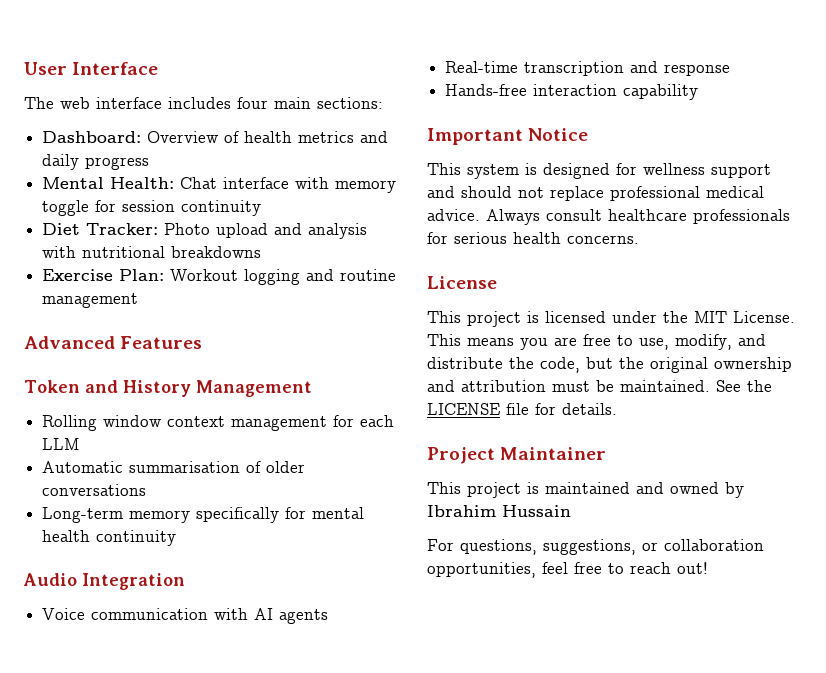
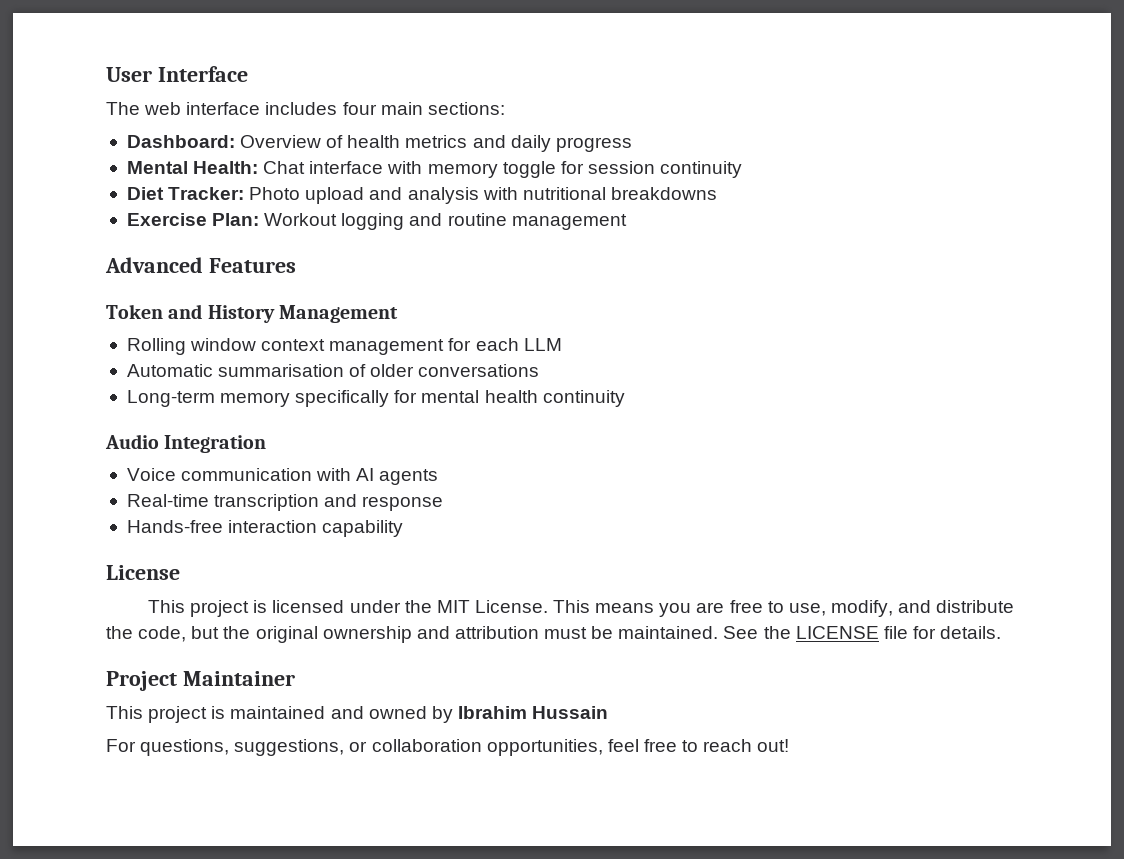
[427,128,589,145] [427,163,771,179] [427,186,764,201] [427,209,790,225] [427,232,639,244] // Important Notice // This system is designed for wellness support and should not replace professional medical advice. Always consult healthcare professionals for serious health concerns. -> (404, 528) none

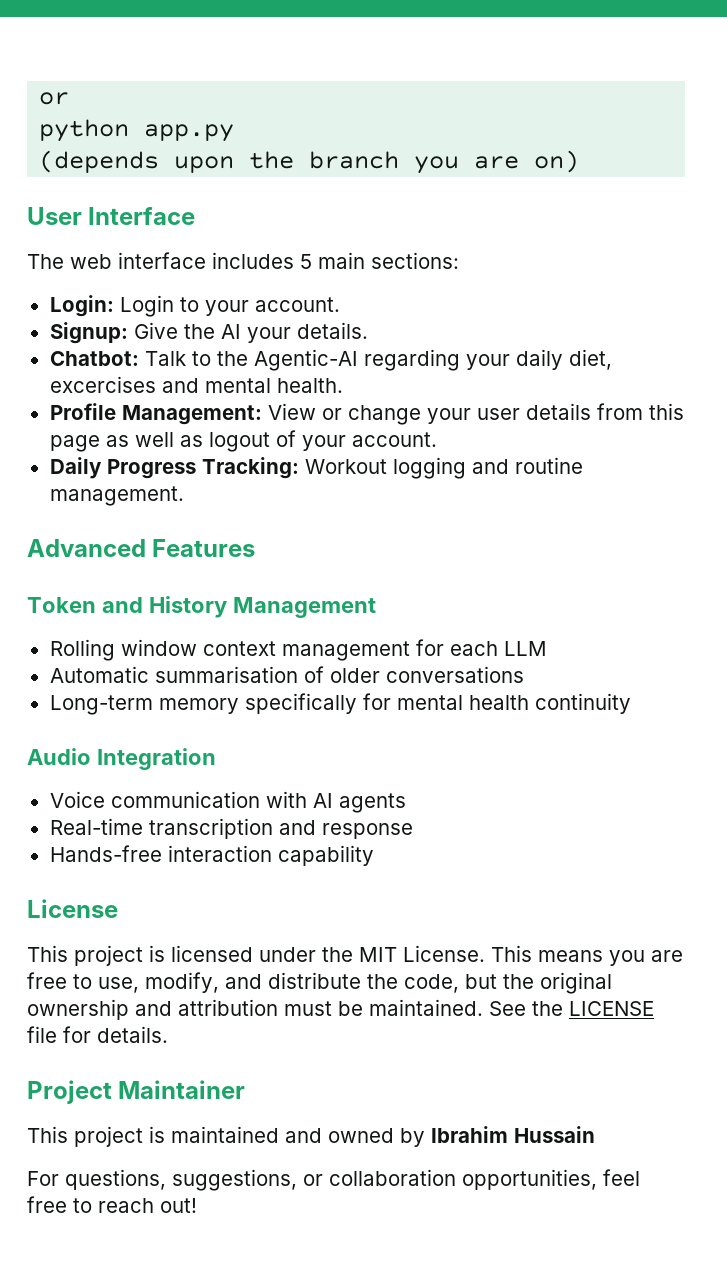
(106, 74) none -> [39,92,70,105] [39,119,235,142] [39,150,580,174] or // python app.py // (depends upon the branch you are on) //
[342,102,377,115] four -> [300,254,312,269] 5
[126,135,632,152] [126,161,743,178] [126,187,717,204] [126,213,260,226] Dashboard: Overview of health metrics and daily progress // Mental Health: Chat interface with memory toggle for session continuity // Diet Tracker: Photo upload and analysis with nutritional breakdowns // Exercise Plan: -> [49,295,340,317] [49,322,368,344] [49,349,612,371] [49,376,343,393] [49,403,684,425] [49,430,437,452] [49,457,299,479] Login: Login to your account. // Signup: Give the AI your details. // Chatbot: Talk to the Agentic-AI regarding your daily diet, excercises and mental health. // Profile Management: View or change your user details from this page as well as logout of your account. // Daily Progress Tracking:
[511,214,627,230] management -> [49,486,184,506] management.

